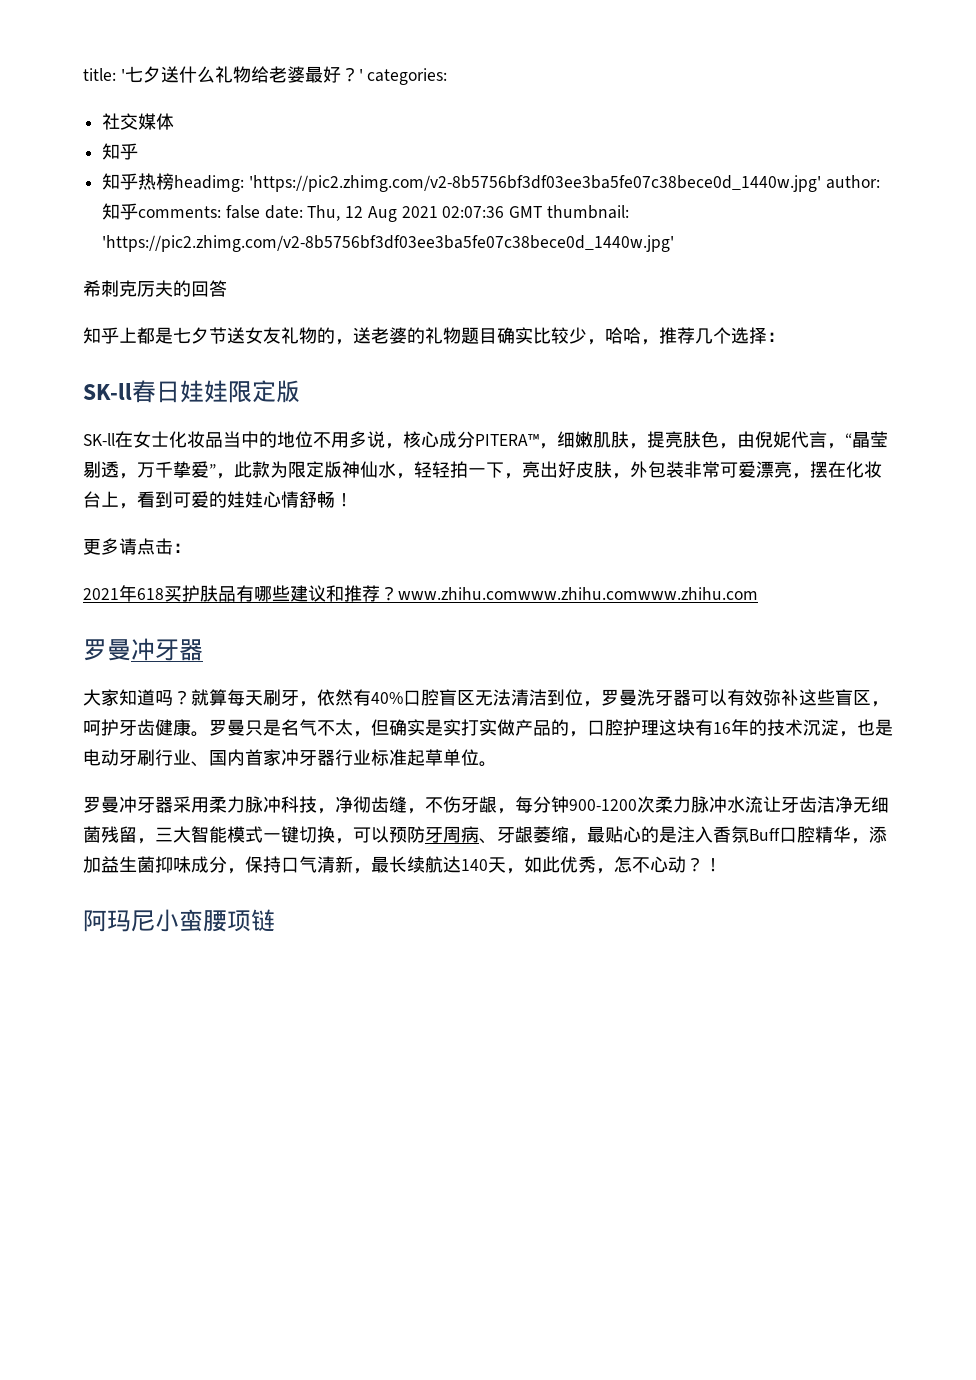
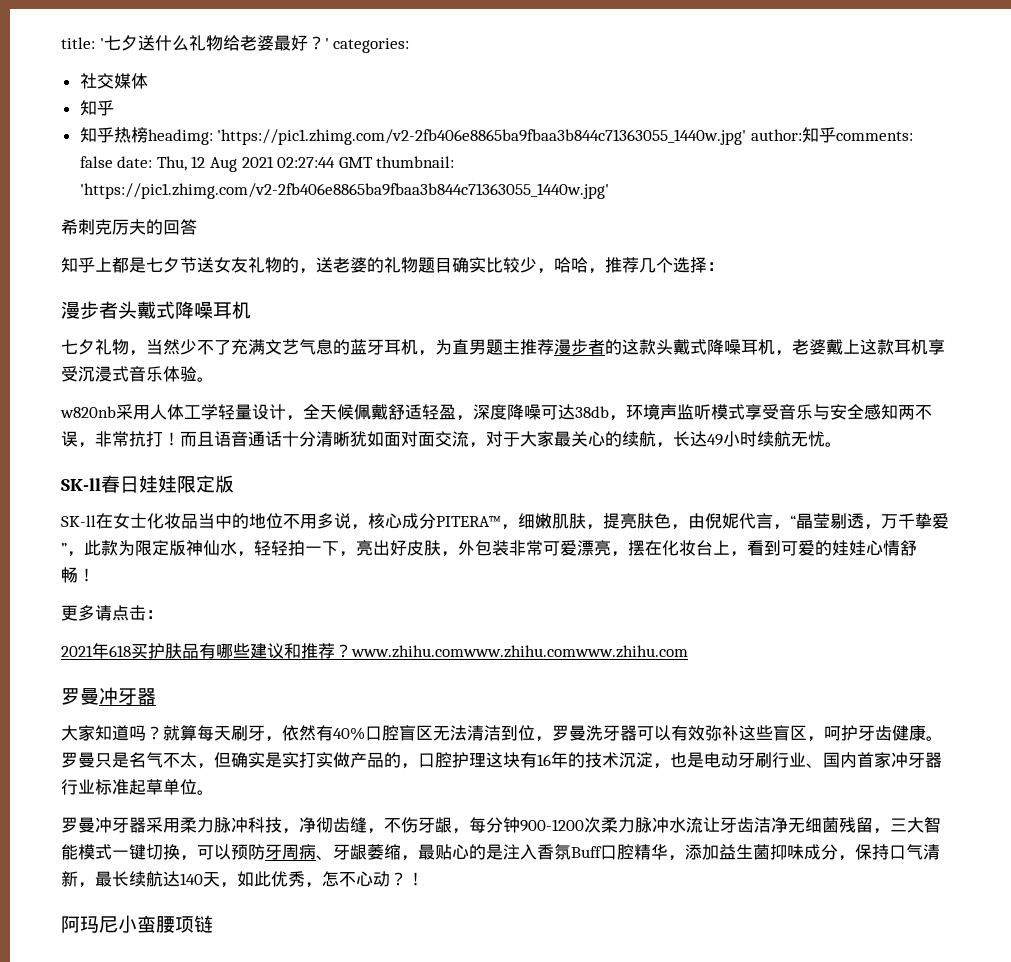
[248,175,821,192] 'https://pic2.zhimg.com/v2-8b5756bf3df03ee3ba5fe07c38bece0d_1440w.jpg' -> [217,129,747,145] 'https://pic1.zhimg.com/v2-2fb406e8865ba9fbaa3b844c71363055_1440w.jpg'
[442,206,505,218] 02:07:36 -> [277,157,336,168] 02:27:44
[102,235,675,252] 'https://pic2.zhimg.com/v2-8b5756bf3df03ee3ba5fe07c38bece0d_1440w.jpg' -> [79,183,609,199] 'https://pic1.zhimg.com/v2-2fb406e8865ba9fbaa3b844c71363055_1440w.jpg'
(785, 337) none -> [61,301,251,320] [61,339,945,356] [61,366,214,382] [60,404,932,421] [61,431,842,448] // 漫步者头戴式降噪耳机 // 七夕礼物，当然少不了充满文艺气息的蓝牙耳机，为直男题主推荐漫步者的这款头戴式降噪耳机，老婆戴上这款耳机享受沉浸式音乐体验。 // w820nb采用人体工学轻量设计，全天候佩戴舒适轻盈，深度降噪可达38db，环境声监听模式享受音乐与安全感知两不误，非常抗打！而且语音通话十分清晰犹如面对面交流，对于大家最关心的续航，长达49小时续航无忧。

